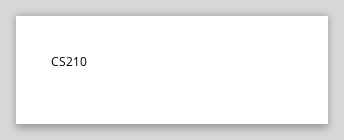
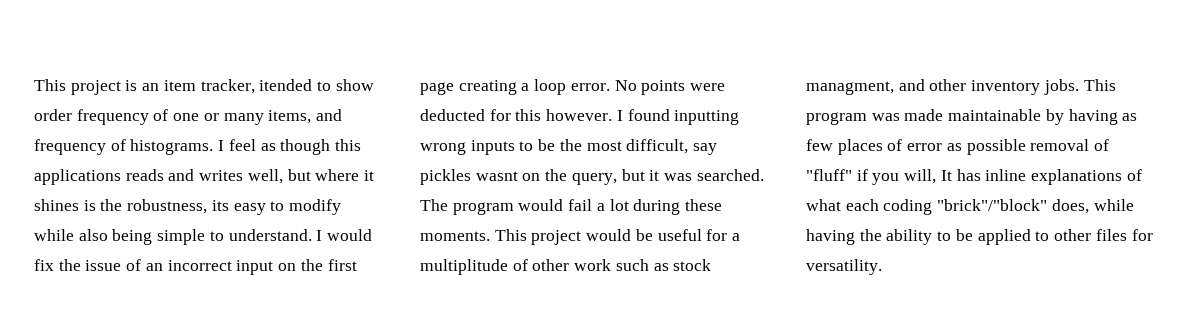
[51,57,87,66] CS210 -> [34,79,374,95] [34,109,343,125] [34,139,362,155] [34,169,375,185] [34,199,342,215] [34,229,373,245] [34,259,357,275] [420,79,726,95] [420,109,740,125] [420,139,718,155] [420,169,764,185] [420,199,723,215] [420,229,741,245] [420,259,712,275] [806,79,1116,95] [806,109,1138,125] [806,139,1110,155] [806,169,1142,185] [806,199,1134,215] [806,229,1153,245] [806,259,882,275] This project is an item tracker, itended to show order frequency of one or many items, and frequency of histograms. I feel as though this applications reads and writes well, but where it shines is the robustness, its easy to modify while also being simple to understand. I would fix the issue of an incorrect input on the first page creating a loop error. No points were deducted for this however. I found inputting wrong inputs to be the most difficult, say pickles wasnt on the query, but it was searched. The program would fail a lot during these moments. This project would be useful for a multiplitude of other work such as stock managment, and other inventory jobs. This program was made maintainable by having as few places of error as possible removal of "fluff" if you will, It has inline explanations of what each coding "brick"/"block" does, while having the ability to be applied to other files for versatility.

